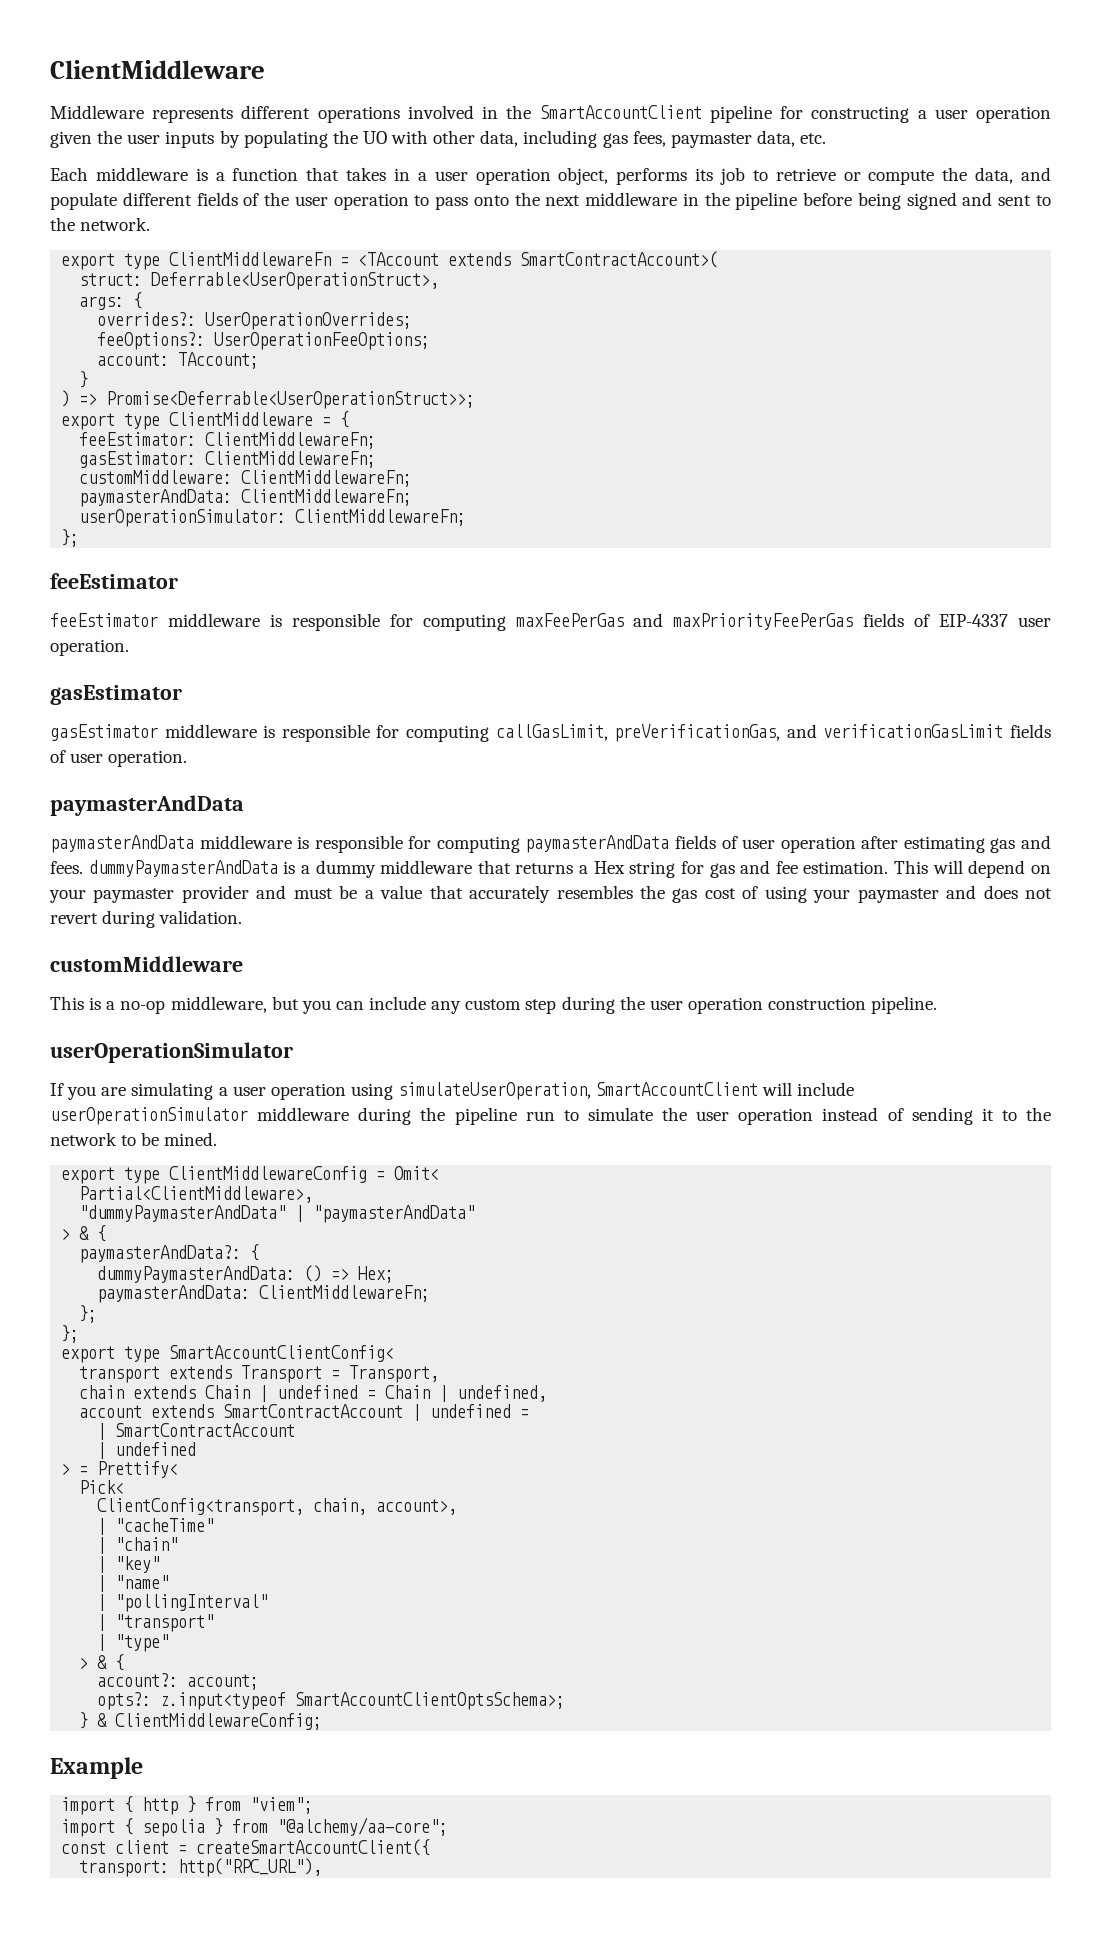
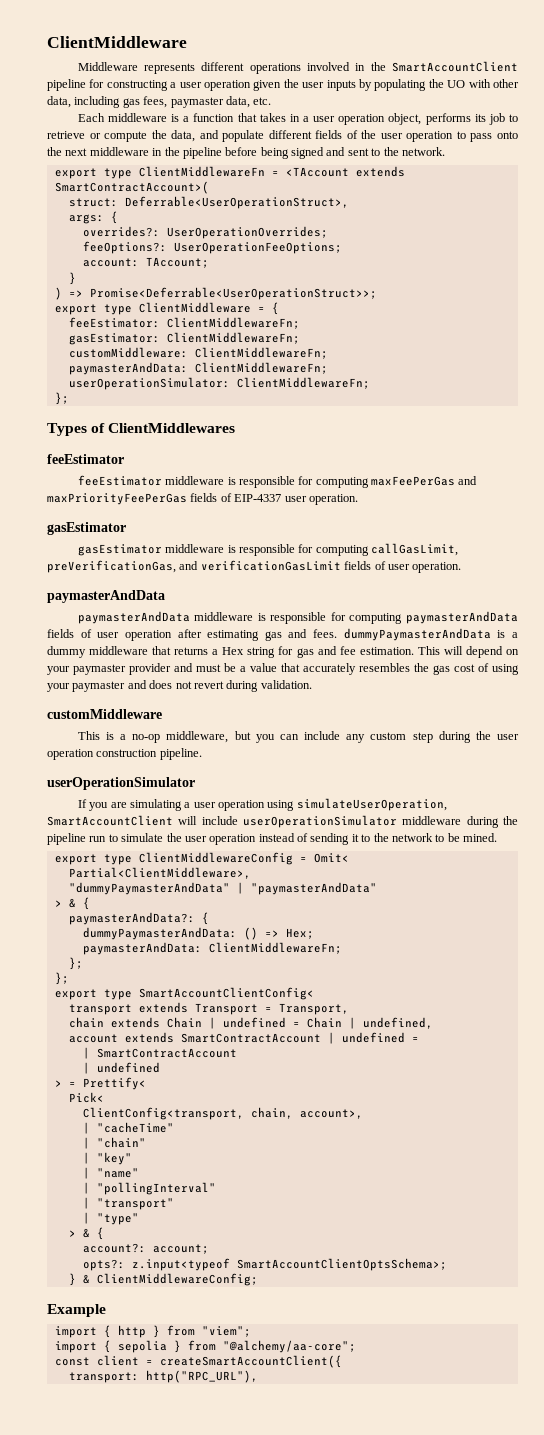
(80, 538) none -> [47,423,236,436] // Types of ClientMiddlewares

